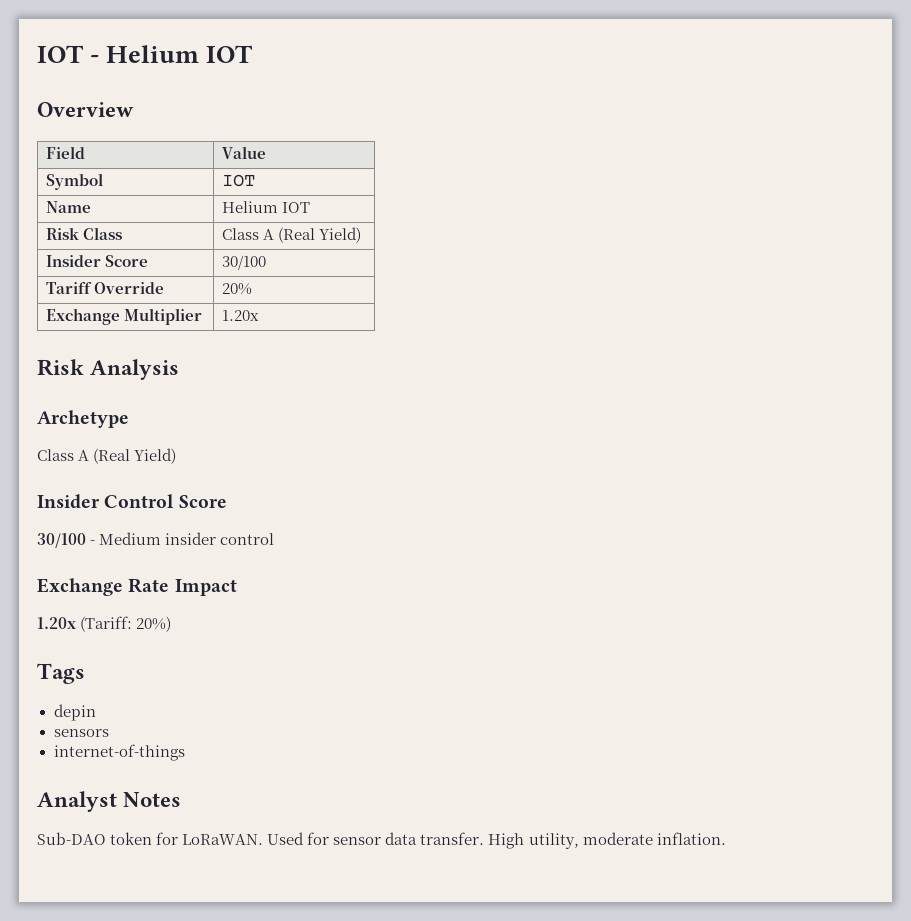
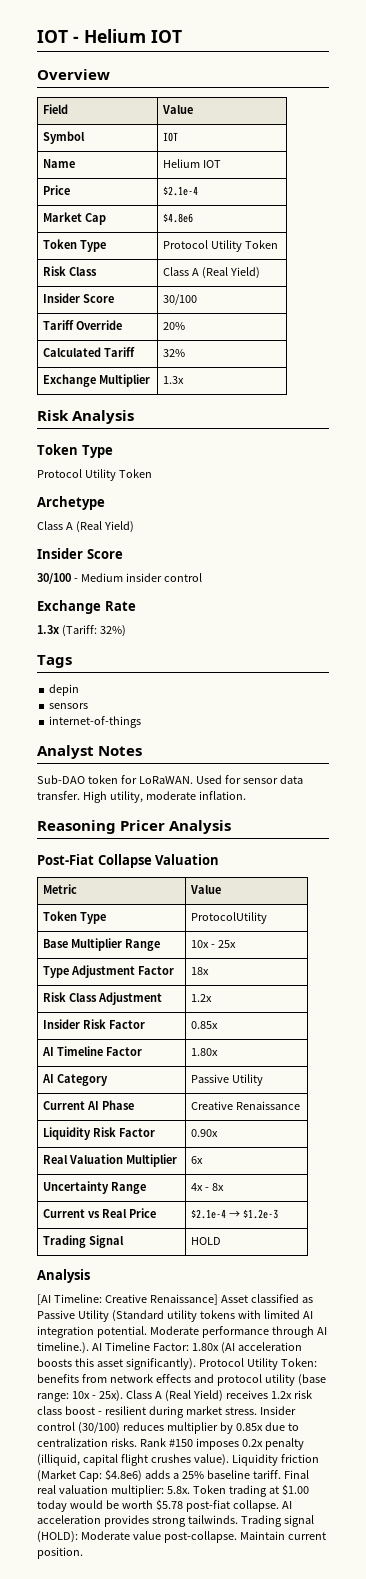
(310, 207) none -> [42,185,70,195] [162,186,198,196] [42,212,106,225] [162,213,193,223] [42,239,106,252] [162,240,278,252] // Price | $2.1e-4 // Market Cap | $4.8e6 // Token Type | Protocol Utility Token
(252, 289) none -> [42,347,135,357] [162,349,185,357] // Calculated Tariff | 32%
[221,310,259,321] 1.20x -> [162,376,184,384] 1.3x
(180, 369) none -> [37,444,113,458] [37,469,152,481] // Token Type // Protocol Utility Token
[104,494,175,508] Control -> (83, 553) none
[174,579,237,596] [37,616,172,632] Impact // 1.20x (Tariff: 20%) -> [37,625,126,637] // 1.3x (Tariff: 32%)
(726, 838) none -> [37,820,232,834] [37,854,220,868] [42,884,77,894] [189,885,221,894] [42,911,106,924] [190,912,267,924] [42,938,160,951] [190,940,236,948] [42,965,174,978] [190,967,209,975] [42,992,162,1005] [190,994,212,1002] [42,1019,145,1029] [190,1021,218,1029] [41,1046,142,1056] [190,1048,218,1056] [41,1074,108,1086] [190,1074,263,1086] [42,1100,134,1110] [190,1101,300,1110] [42,1127,155,1140] [190,1129,218,1137] [42,1154,177,1167] [190,1156,203,1164] [42,1181,146,1194] [190,1183,224,1191] [42,1208,156,1218] [190,1209,278,1219] [42,1235,124,1248] [190,1237,221,1245] [37,1269,90,1283] [37,1294,313,1305] [37,1310,313,1322] [37,1326,327,1338] [37,1342,302,1354] [37,1358,317,1370] [37,1374,326,1386] [37,1390,312,1402] [37,1406,296,1418] [37,1422,299,1434] [37,1438,304,1450] [37,1454,319,1466] [37,1469,309,1482] [37,1484,309,1497] [37,1499,292,1512] [37,1515,314,1527] [37,1531,326,1543] [37,1547,83,1559] // Reasoning Pricer Analysis // Post-Fiat Collapse Valuation // Metric | Value // Token Type | ProtocolUtility // Base Multiplier Range | 10x - 25x // Type Adjustment Factor | 18x // Risk Class Adjustment | 1.2x // Insider Risk Factor | 0.85x // AI Timeline Factor | 1.80x // AI Category | Passive Utility // Current AI Phase | Creative Renaissance // Liquidity Risk Factor | 0.90x // Real Valuation Multiplier | 6x // Uncertainty Range | 4x - 8x // Current vs Real Price | $2.1e-4 → $1.2e-3 // Trading Signal | HOLD // Analysis // [AI Timeline: Creative Renaissance] Asset classified as Passive Utility (Standard utility tokens with limited AI integration potential. Moderate performance through AI timeline.). AI Timeline Factor: 1.80x (AI acceleration boosts this asset significantly). Protocol Utility Token: benefits from network effects and protocol utility (base range: 10x - 25x). Class A (Real Yield) receives 1.2x risk class boost - resilient during market stress. Insider control (30/100) reduces multiplier by 0.85x due to centralization risks. Rank #150 imposes 0.2x penalty (illiquid, capital flight crushes value). Liquidity friction (Market Cap: $4.8e6) adds a 25% baseline tariff. Final real valuation multiplier: 5.8x. Token trading at $1.00 today would be worth $5.78 post-fiat collapse. AI acceleration provides strong tailwinds. Trading signal (HOLD): Moderate value post-collapse. Maintain current position.

